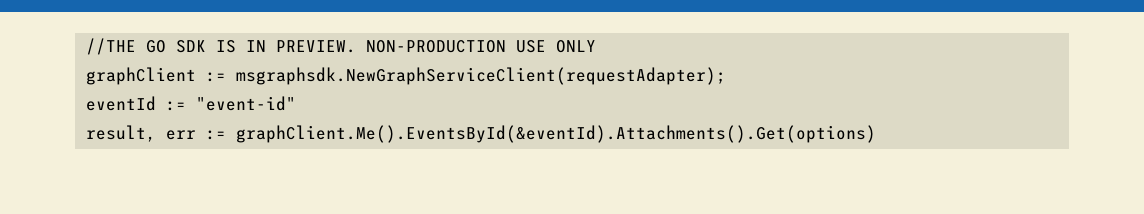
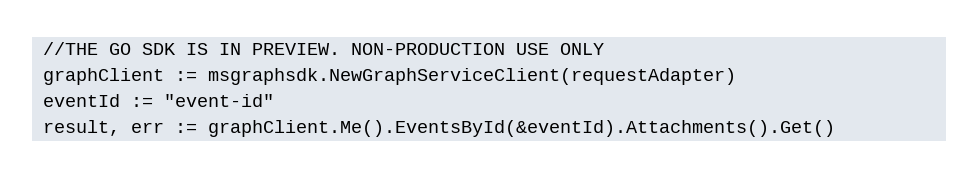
[235,67,726,85] msgraphsdk.NewGraphServiceClient(requestAdapter); -> [207,68,736,85] msgraphsdk.NewGraphServiceClient(requestAdapter)
[235,125,876,143] graphClient.Me().EventsById(&eventId).Attachments().Get(options) -> [207,120,835,137] graphClient.Me().EventsById(&eventId).Attachments().Get()

